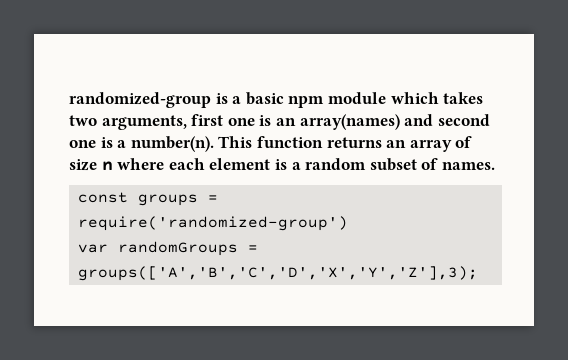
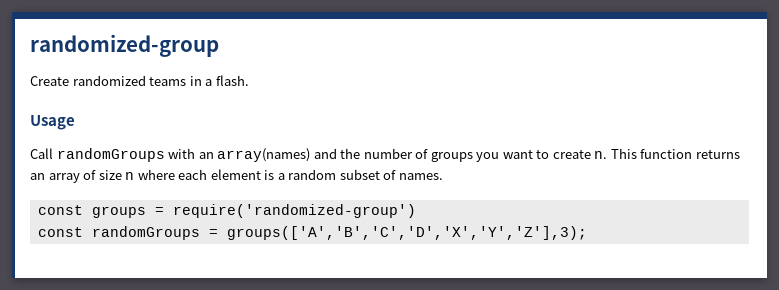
[215,92,484,108] [69,114,490,130] [69,136,214,152] is a basic npm module which takes two arguments, first one is an array(names) and second one is a number(n). -> [30,75,249,86] [30,115,75,130] [30,148,608,162] // Create randomized teams in a flash. // Usage // Call randomGroups with an array(names) and the number of groups you want to create n.
[77,244,108,253] var -> [37,227,83,237] const

